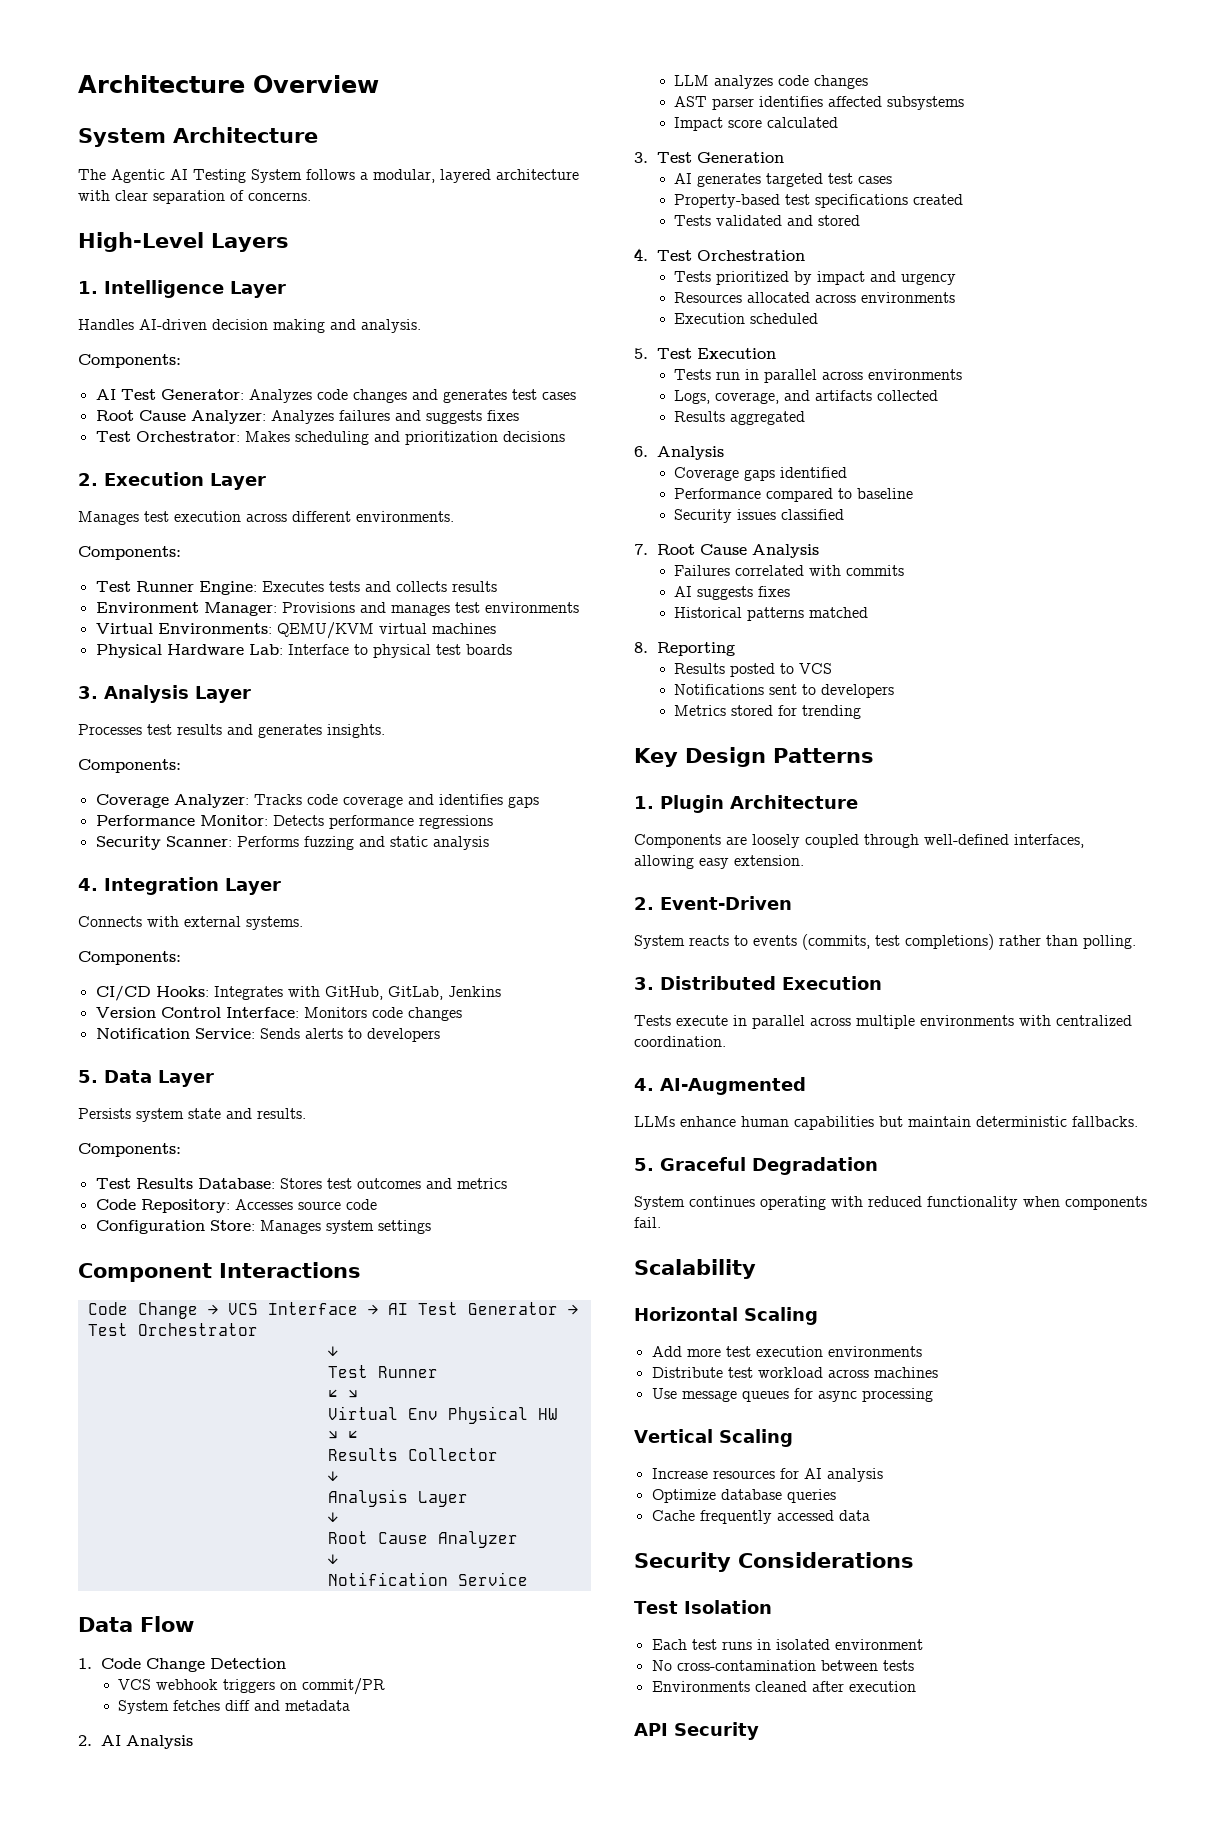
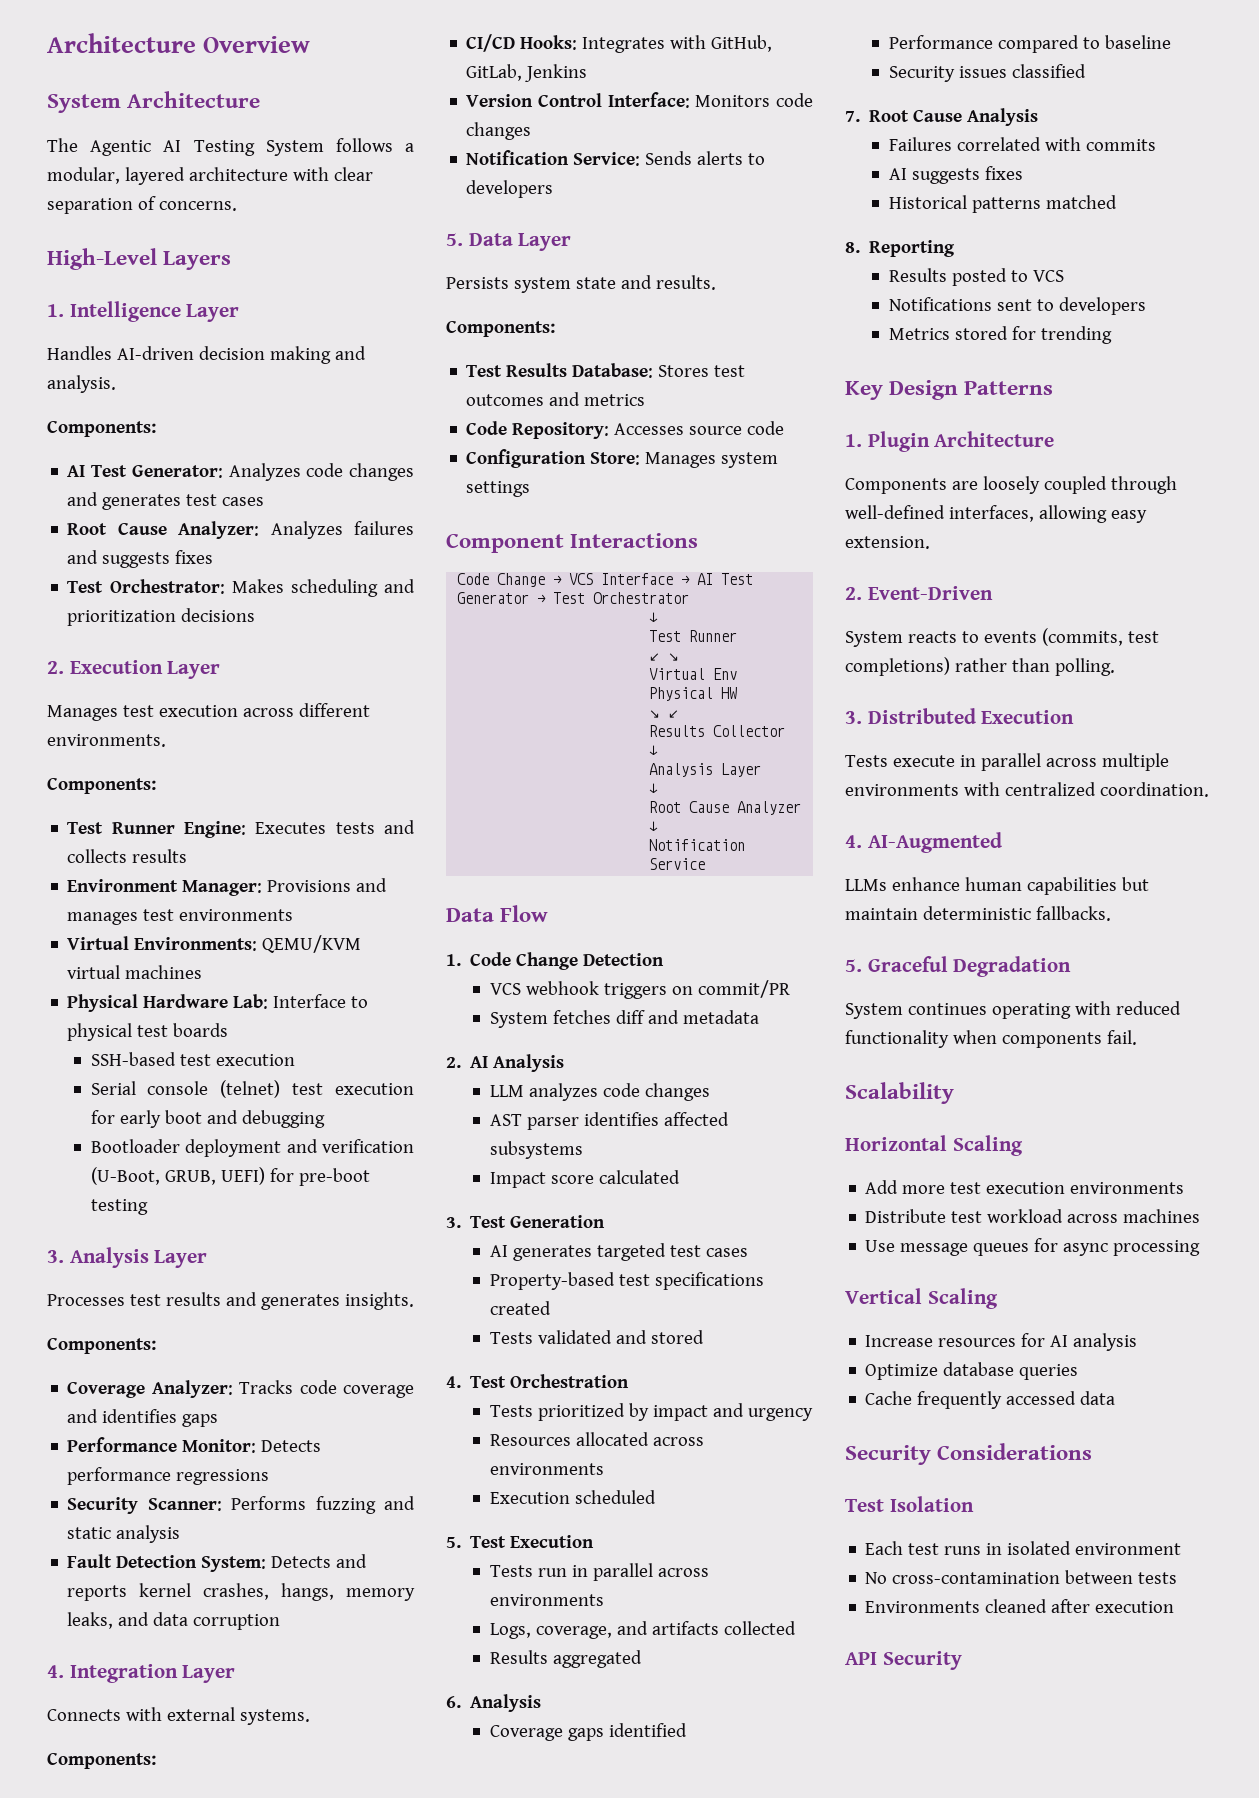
(512, 649) none -> [90,1052,295,1066] [90,1080,414,1098] [90,1110,325,1128] [90,1139,414,1157] [90,1167,370,1186] [90,1199,148,1215] // SSH-based test execution // Serial console (telnet) test execution for early boot and debugging // Bootloader deployment and verification (U-Boot, GRUB, UEFI) for pre-boot testing
(489, 843) none -> [67,1554,368,1572] [67,1583,415,1601] [67,1612,281,1630] // Fault Detection System: Detects and reports kernel crashes, hangs, memory leaks, and data corruption

